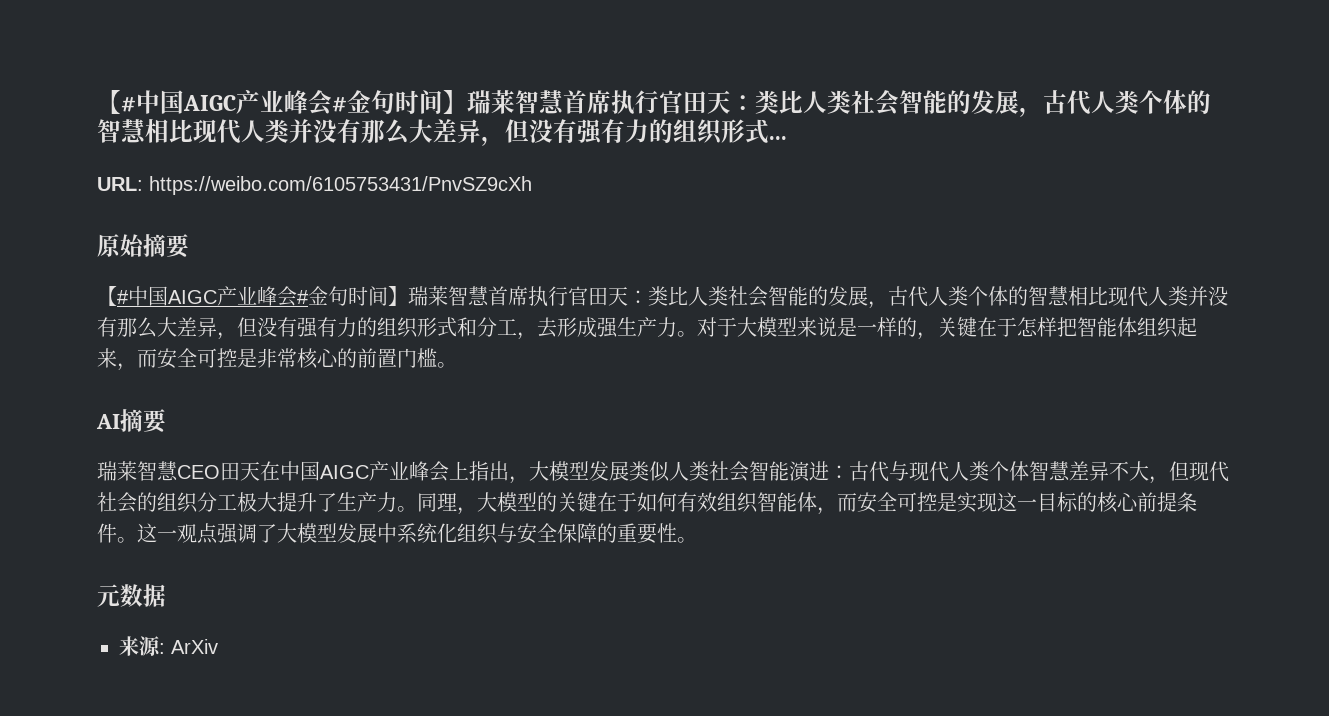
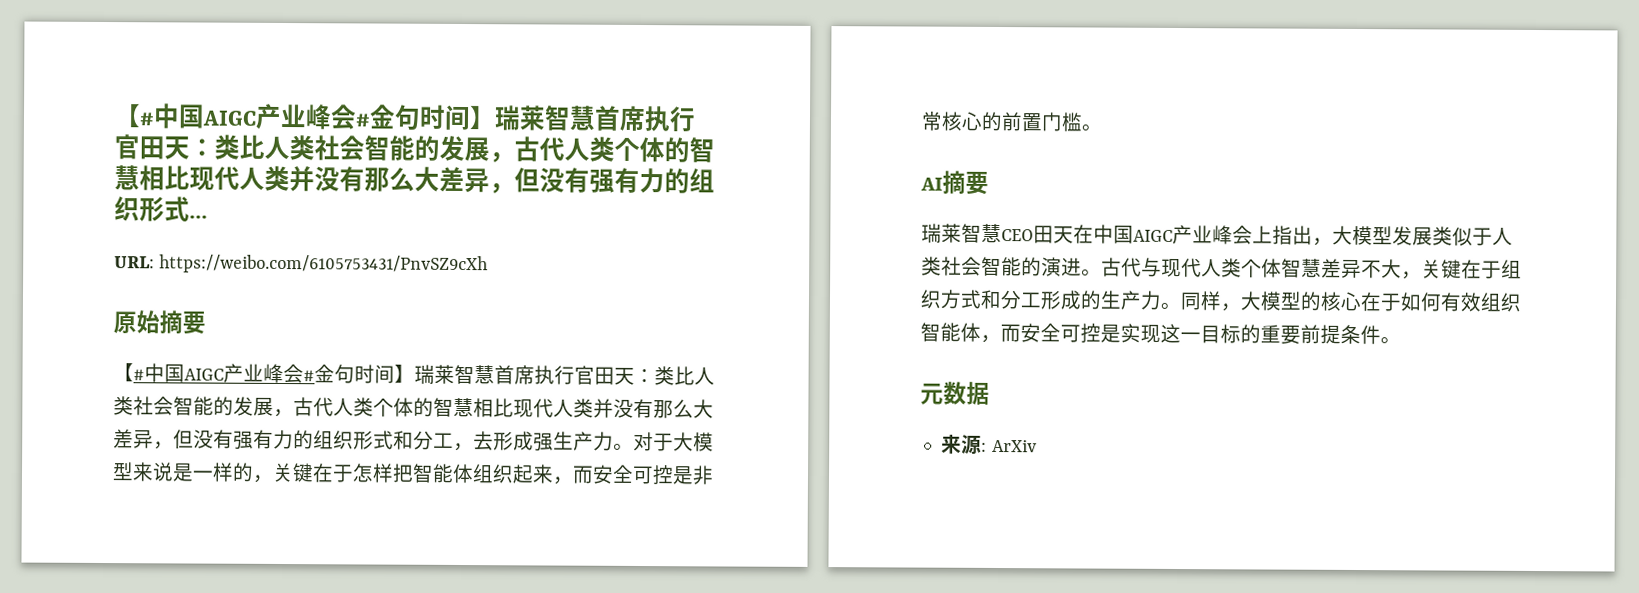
[669,461,849,482] 人类社会智能演进： -> [1472,227,1513,246] [921,256,1102,277] 于人类社会智能的演进。
[1169,461,1229,482] [97,492,337,513] 但现代社会的组织分工极大提升了 -> [1421,259,1522,279] [920,289,1102,310] 关键在于组织方式和分工形成的
[437,493,457,511] 理 -> [1200,291,1222,311] 样
[557,492,597,512] 关键 -> [1320,291,1362,312] 核心
[1097,492,1139,513] 核心 -> [1260,324,1301,345] 重要
[137,523,697,544] 这一观点强调了大模型发展中系统化组织与安全保障的重要性。 -> (1401, 340) none

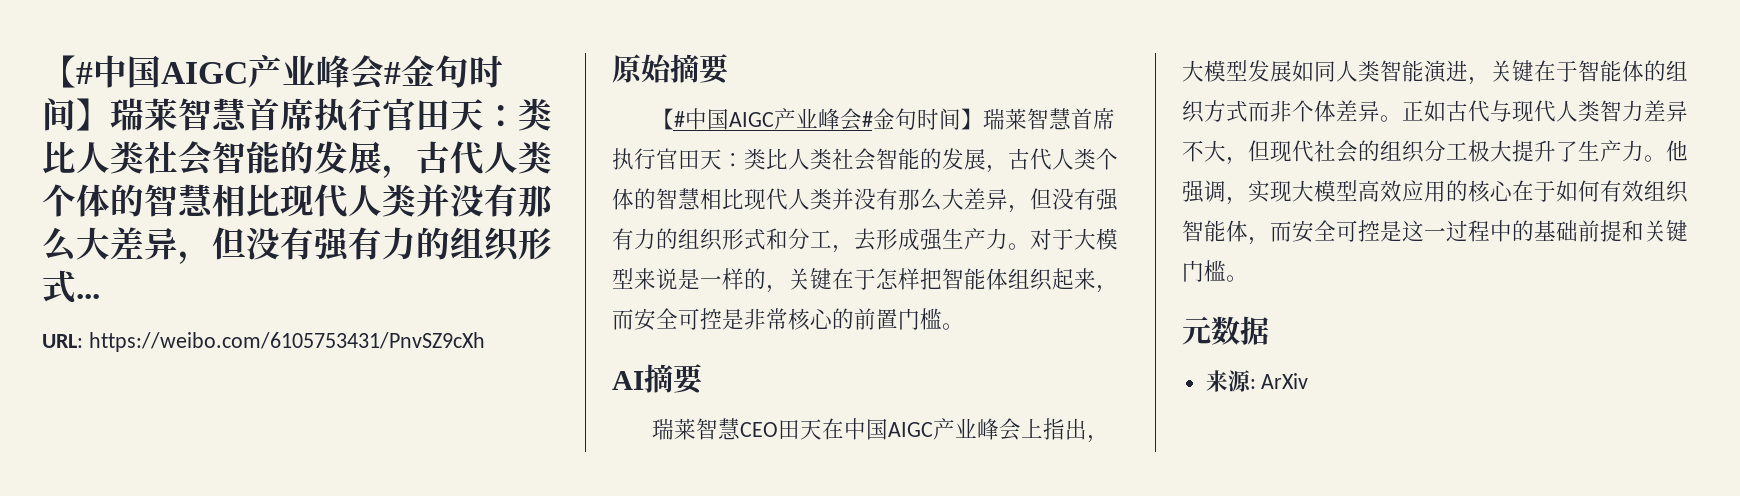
[1432,226,1513,246] [921,256,1102,277] 类似于人类社会智能的演进。 -> [1292,60,1688,85] [1182,100,1446,123] 如同人类智能演进，关键在于智能体的组织方式而非个体差异。正如
[1241,258,1322,278] 个体智慧 -> [1600,100,1644,122] 智力
[1421,259,1522,279] [920,289,1302,312] 关键在于组织方式和分工形成的生产力。同样，大模型 -> [1248,140,1688,163] [1182,180,1446,205] 但现代社会的组织分工极大提升了生产力。他强调，实现大模型高效应用
[1120,323,1381,345] 实现这一目标的重要前提条件 -> [1402,220,1688,242] [1182,260,1226,282] 这一过程中的基础前提和关键门槛

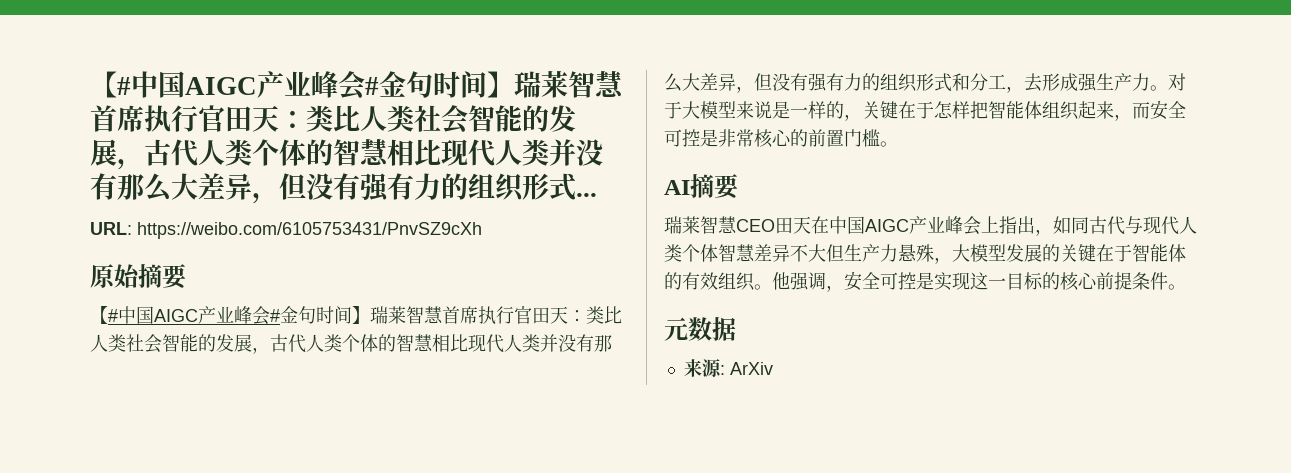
[1182,60,1688,85] [1182,100,1688,123] [1182,140,1688,165] [1182,180,1689,205] [1182,220,1688,245] [1182,260,1226,282] 大模型发展如同人类智能演进，关键在于智能体的组织方式而非个体差异。正如古代与现代人类智力差异不大，但现代社会的组织分工极大提升了生产力。他强调，实现大模型高效应用的核心在于如何有效组织智能体，而安全可控是这一过程中的基础前提和关键门槛 -> [1053,216,1197,235] [664,244,1186,264] [664,271,1168,292] 如同古代与现代人类个体智慧差异不大但生产力悬殊，大模型发展的关键在于智能体的有效组织。他强调，安全可控是实现这一目标的核心前提条件

